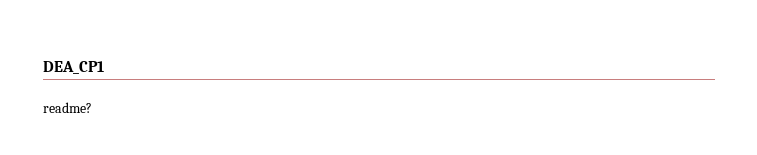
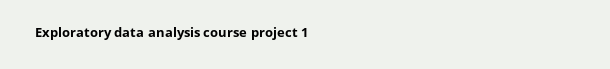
[43,61,104,74] [43,102,92,113] DEA_CP1 // readme? -> [35,27,308,40] Exploratory data analysis course project 1

